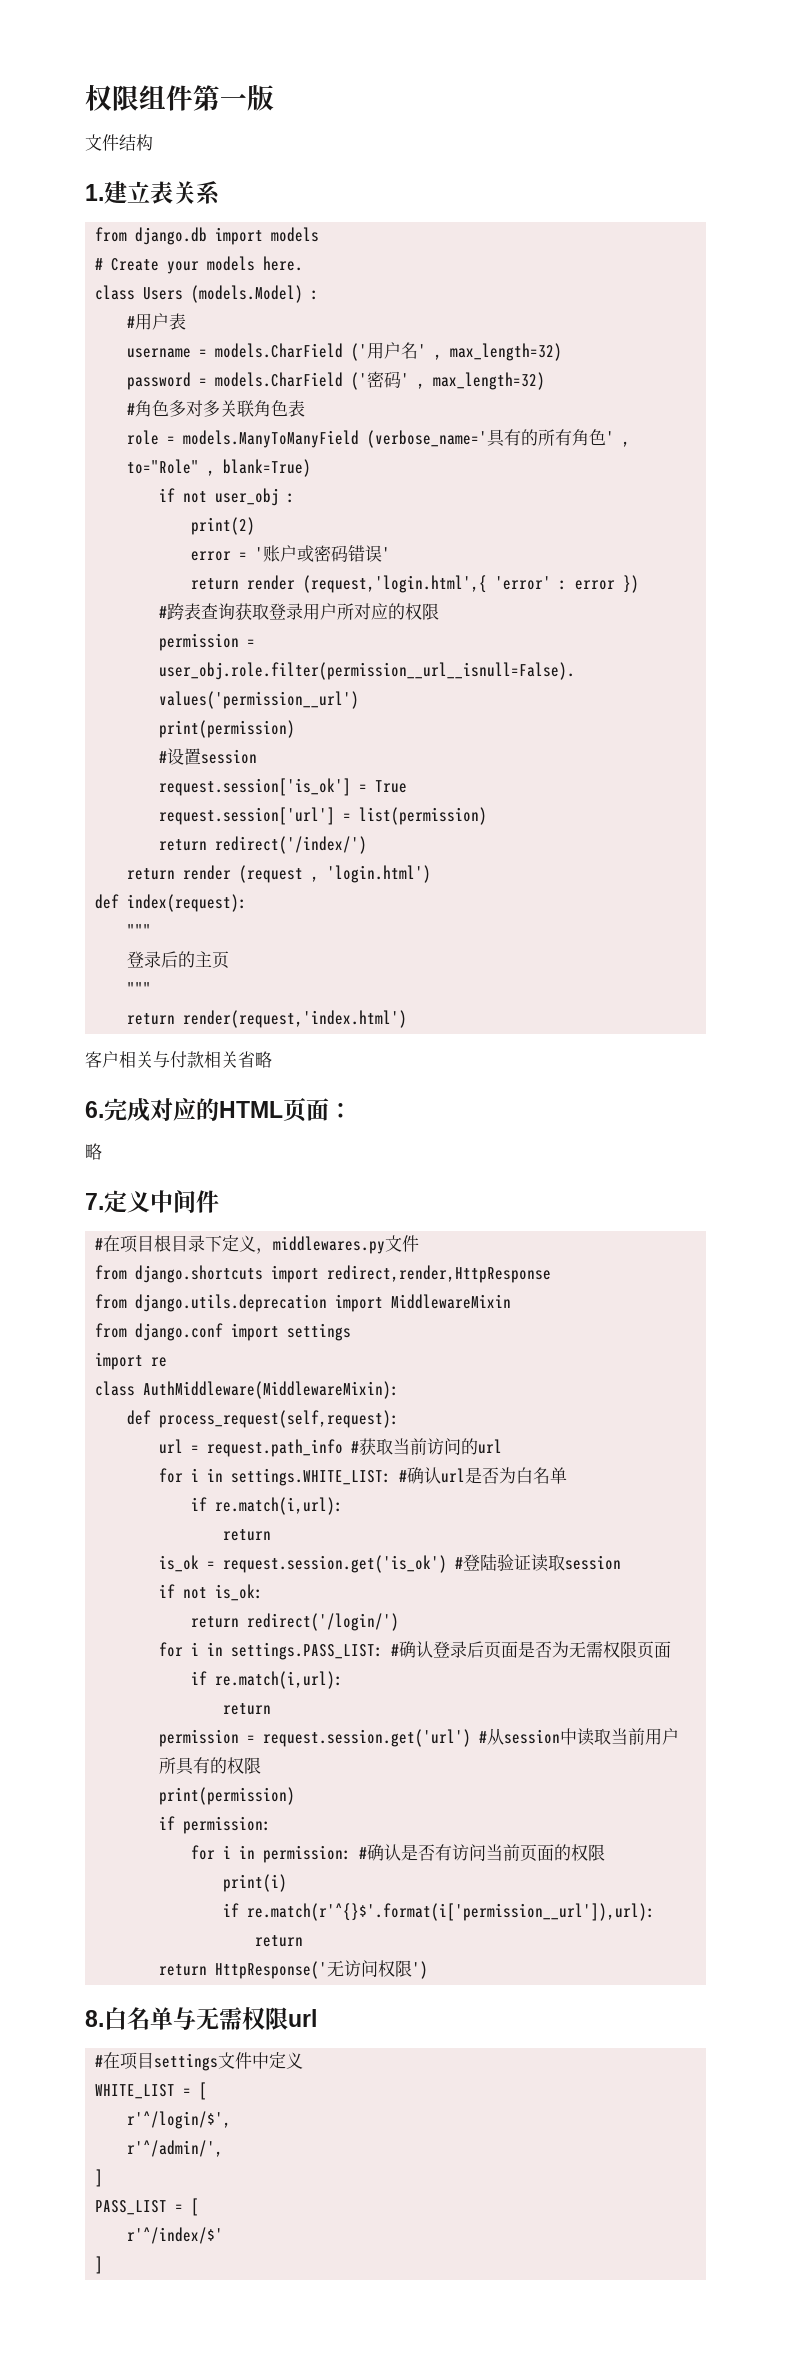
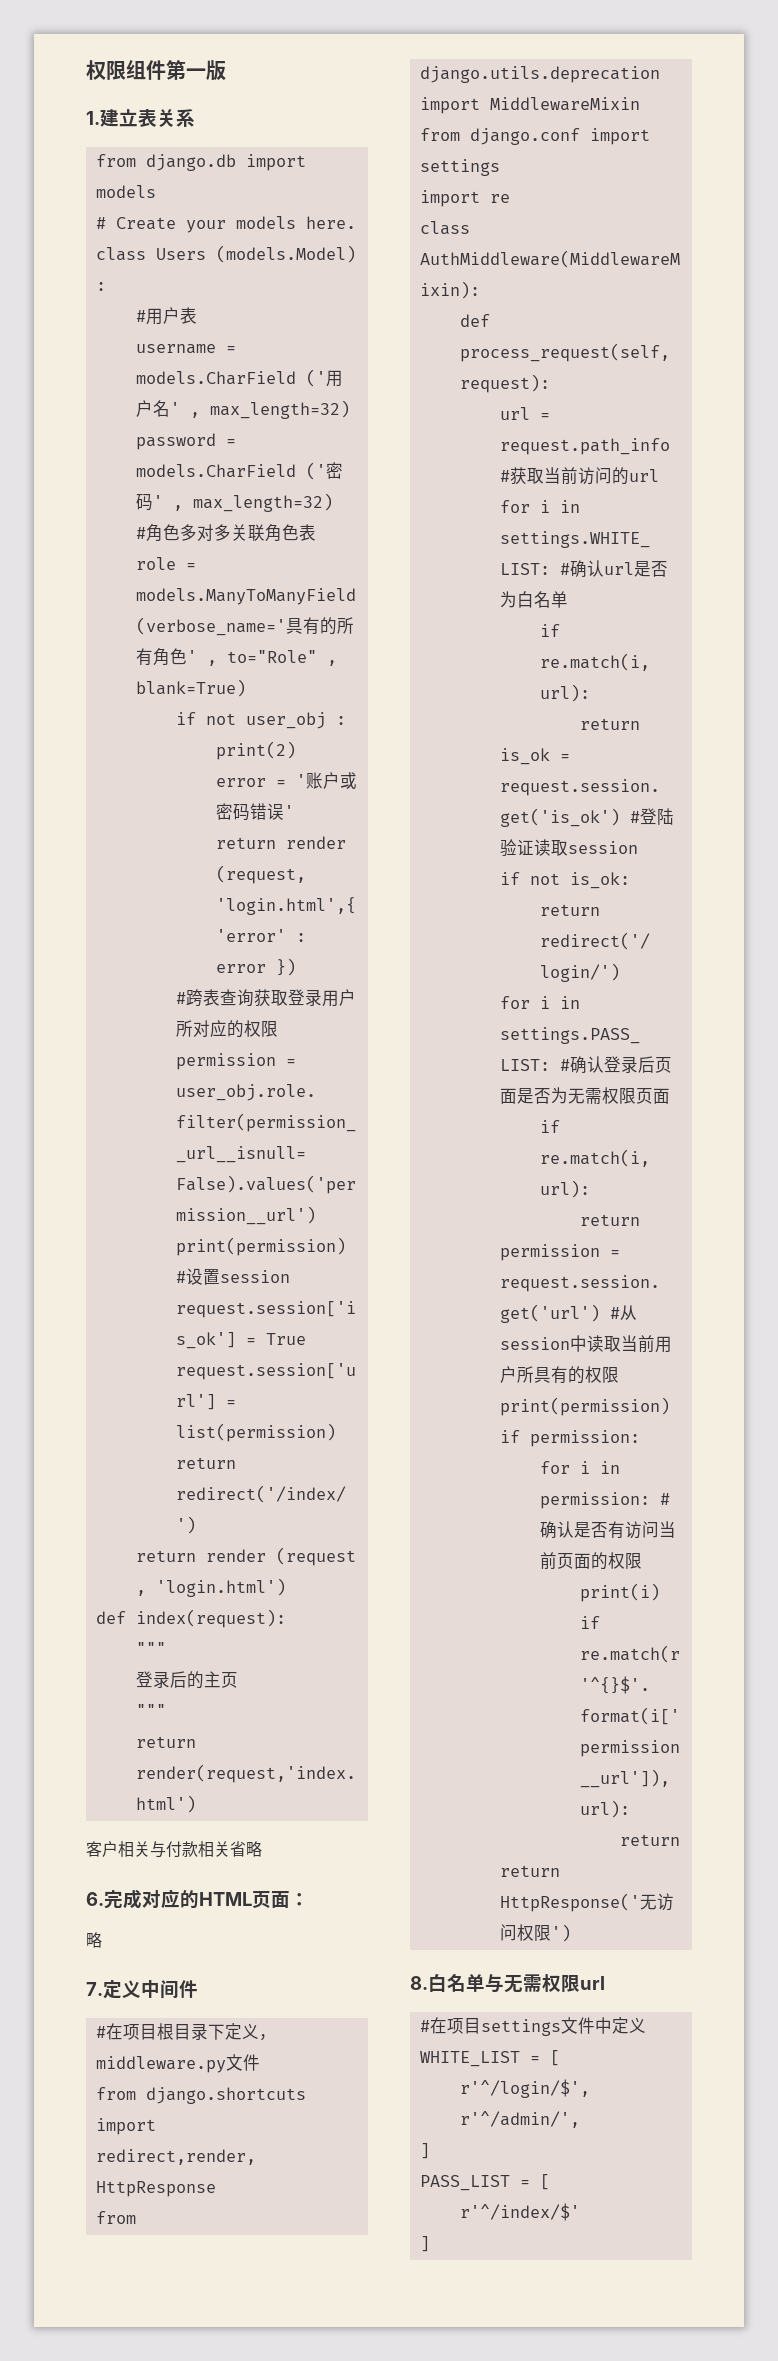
[85,134,153,151] // 文件结构 -> (226, 70) none
[273,1236,386,1254] middlewares.py -> [95,2056,226,2073] middleware.py

